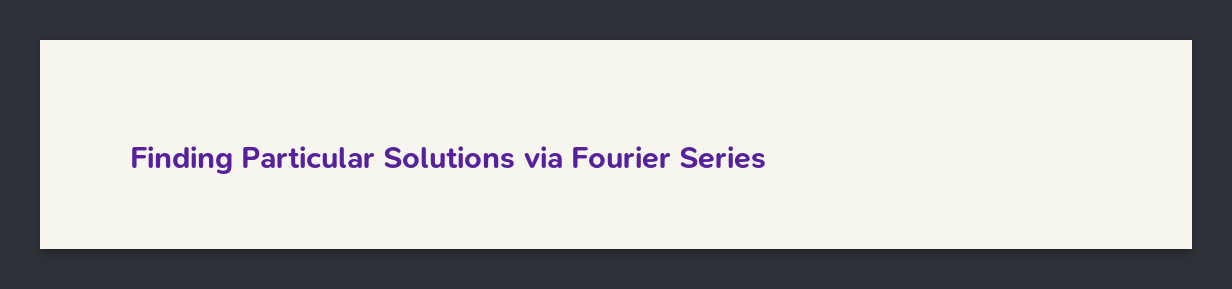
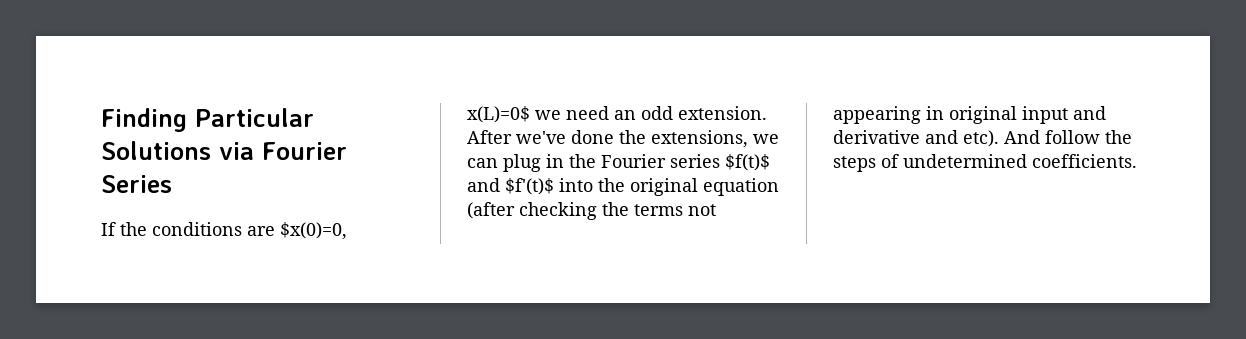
(767, 157) none -> [101,222,347,240] [467,106,767,123] [467,130,779,148] [467,154,770,172] [467,178,779,196] [467,202,716,220] [833,106,1106,124] [833,130,1132,147] [833,154,1137,172] // If the conditions are $x(0)=0, x(L)=0$ we need an odd extension. After we've done the extensions, we can plug in the Fourier series $f(t)$ and $f'(t)$ into the original equation (after checking the terms not appearing in original input and derivative and etc). And follow the steps of undetermined coefficients.

